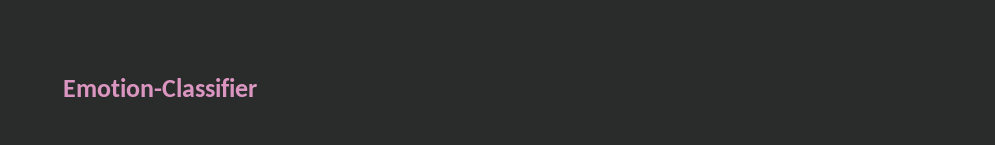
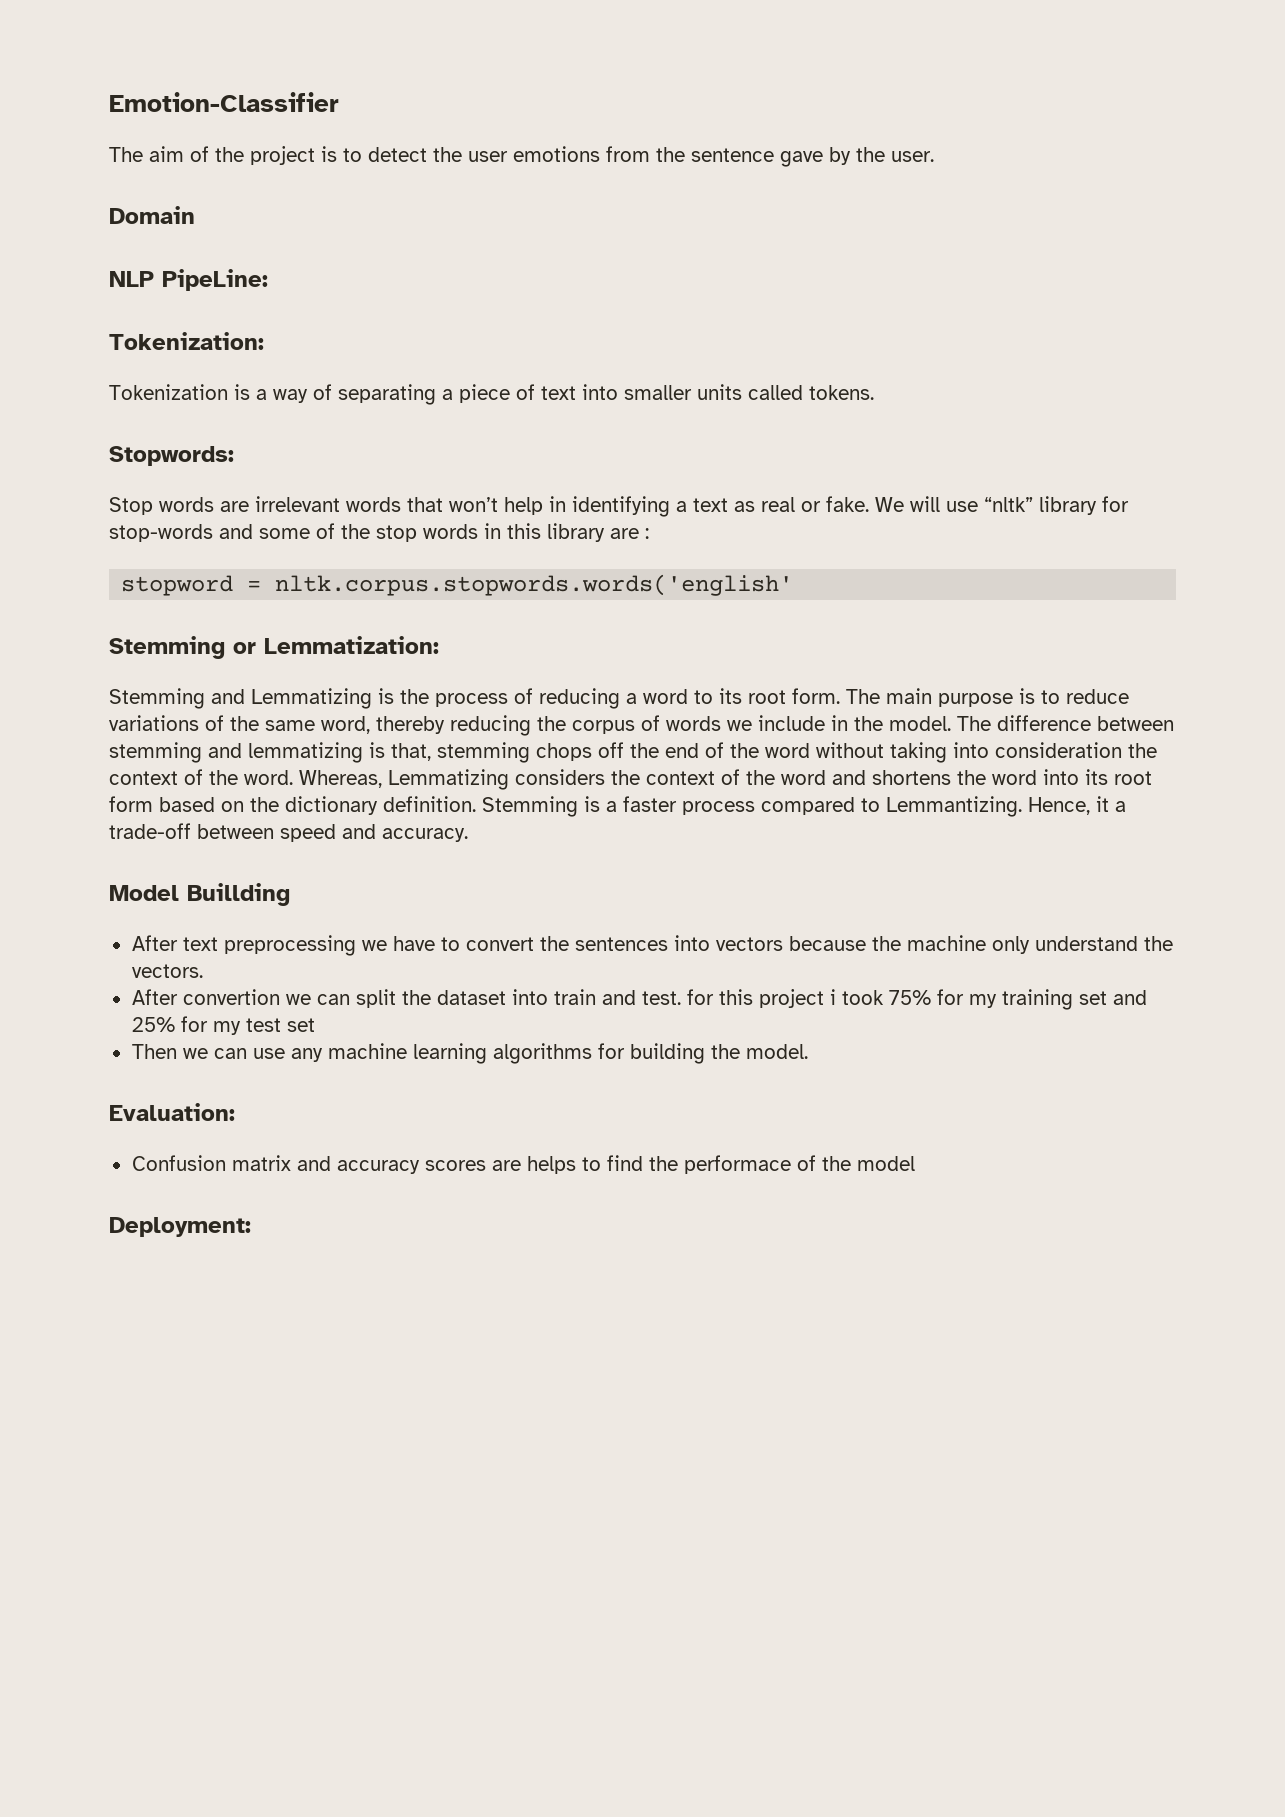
(257, 87) none -> [109,146,934,167] [109,206,195,224] [109,269,268,291] [109,332,264,350] [109,384,874,405] [109,446,234,466] [109,496,1129,517] [109,523,649,542] [121,574,794,596] [109,636,439,659] [109,688,1129,709] [109,715,1174,736] [109,742,1157,763] [109,769,1152,790] [109,796,1126,817] [109,823,468,842] [109,883,290,906] [131,935,1173,956] [131,964,203,978] [131,989,1147,1010] [131,1016,315,1035] [131,1043,808,1064] [109,1103,235,1121] [131,1155,915,1174] [109,1217,251,1237] // The aim of the project is to detect the user emotions from the sentence gave by the user. // Domain // NLP PipeLine: // Tokenization: // Tokenization is a way of separating a piece of text into smaller units called tokens. // Stopwords: // Stop words are irrelevant words that won’t help in identifying a text as real or fake. We will use “nltk” library for stop-words and some of the stop words in this library are : // stopword = nltk.corpus.stopwords.words('english' // Stemming or Lemmatization: // Stemming and Lemmatizing is the process of reducing a word to its root form. The main purpose is to reduce variations of the same word, thereby reducing the corpus of words we include in the model. The difference between stemming and lemmatizing is that, stemming chops off the end of the word without taking into consideration the context of the word. Whereas, Lemmatizing considers the context of the word and shortens the word into its root form based on the dictionary definition. Stemming is a faster process compared to Lemmantizing. Hence, it a trade-off between speed and accuracy. // Model Buillding // After text preprocessing we have to convert the sentences into vectors because the machine only understand the vectors. // After convertion we can split the dataset into train and test. for this project i took 75% for my training set and 25% for my test set // Then we can use any machine learning algorithms for building the model. // Evaluation: // Confusion matrix and accuracy scores are helps to find the performace of the model // Deployment:

